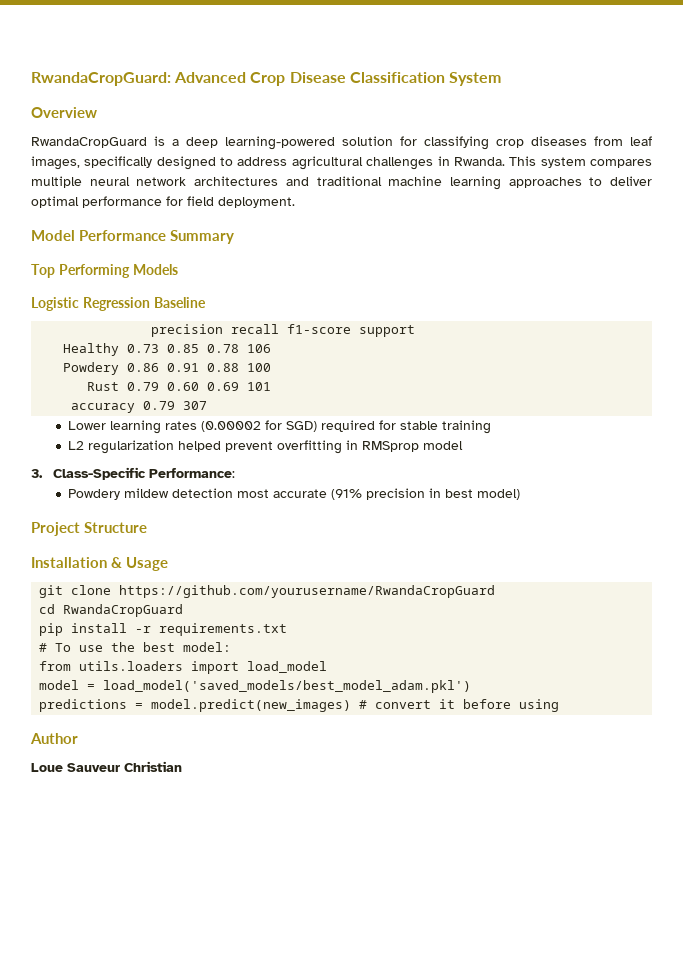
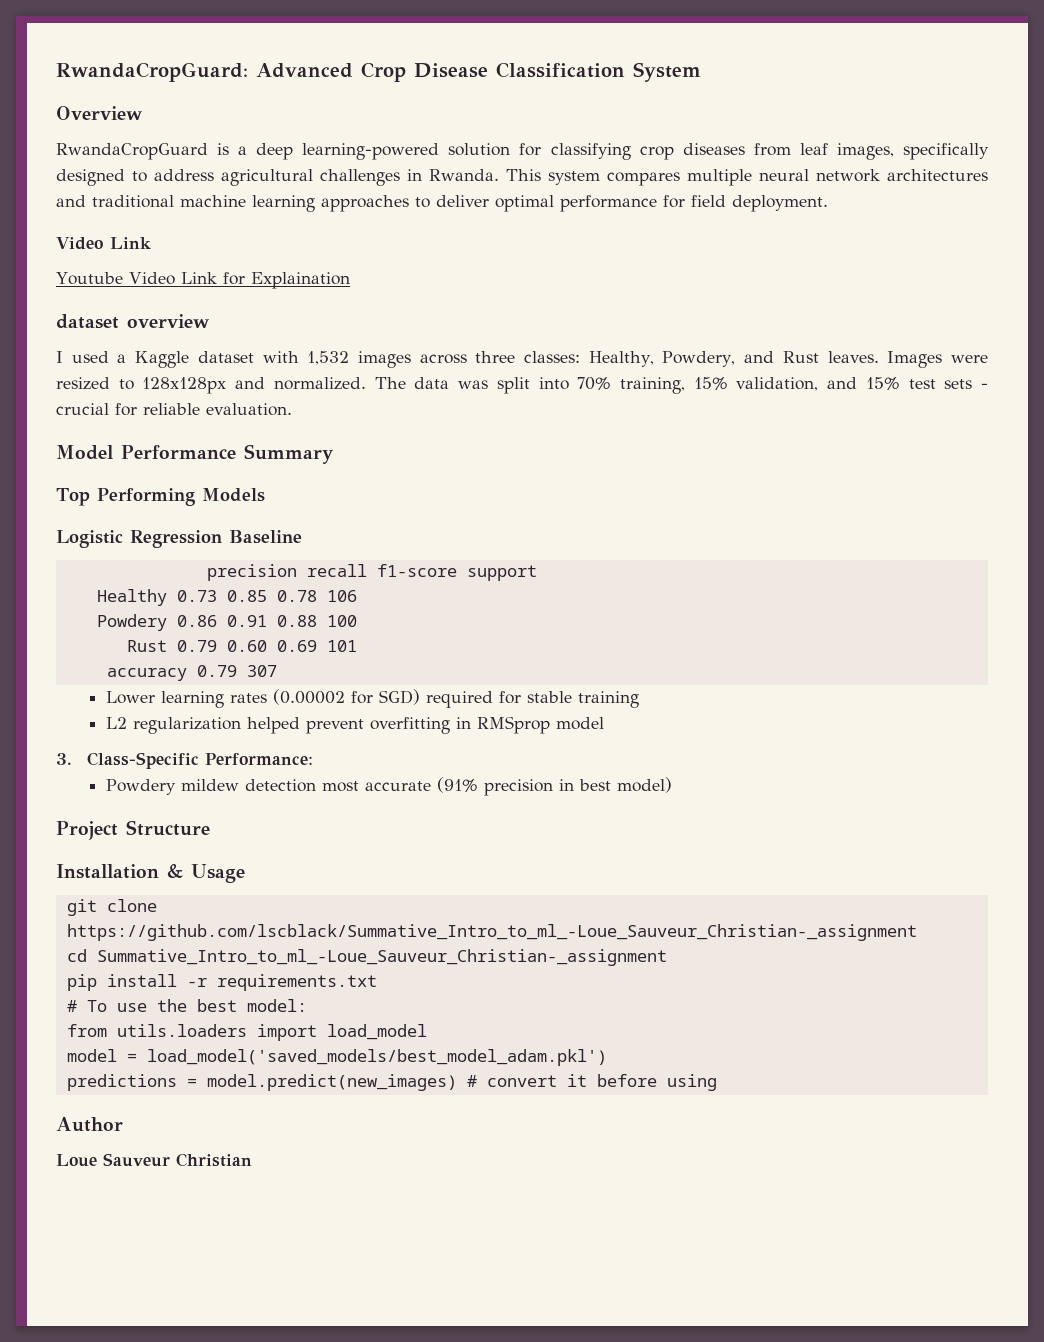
(295, 202) none -> [56,237,151,250] [56,272,350,289] [56,314,210,329] [56,351,988,368] [56,377,988,394] [56,403,292,416] // Video Link // Youtube Video Link for Explaination // dataset overview // I used a Kaggle dataset with 1,532 images across three classes: Healthy, Powdery, and Rust leaves. Images were resized to 128x128px and normalized. The data was split into 70% training, 15% validation, and 15% test sets - crucial for reliable evaluation.
[119,585,496,598] https://github.com/yourusername/RwandaCropGuard -> [66,924,917,941] https://github.com/lscblack/Summative_Intro_to_ml_-Loue_Sauveur_Christian-_assignment
[63,604,184,617] RwandaCropGuard -> [96,949,667,966] Summative_Intro_to_ml_-Loue_Sauveur_Christian-_assignment

